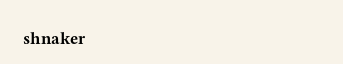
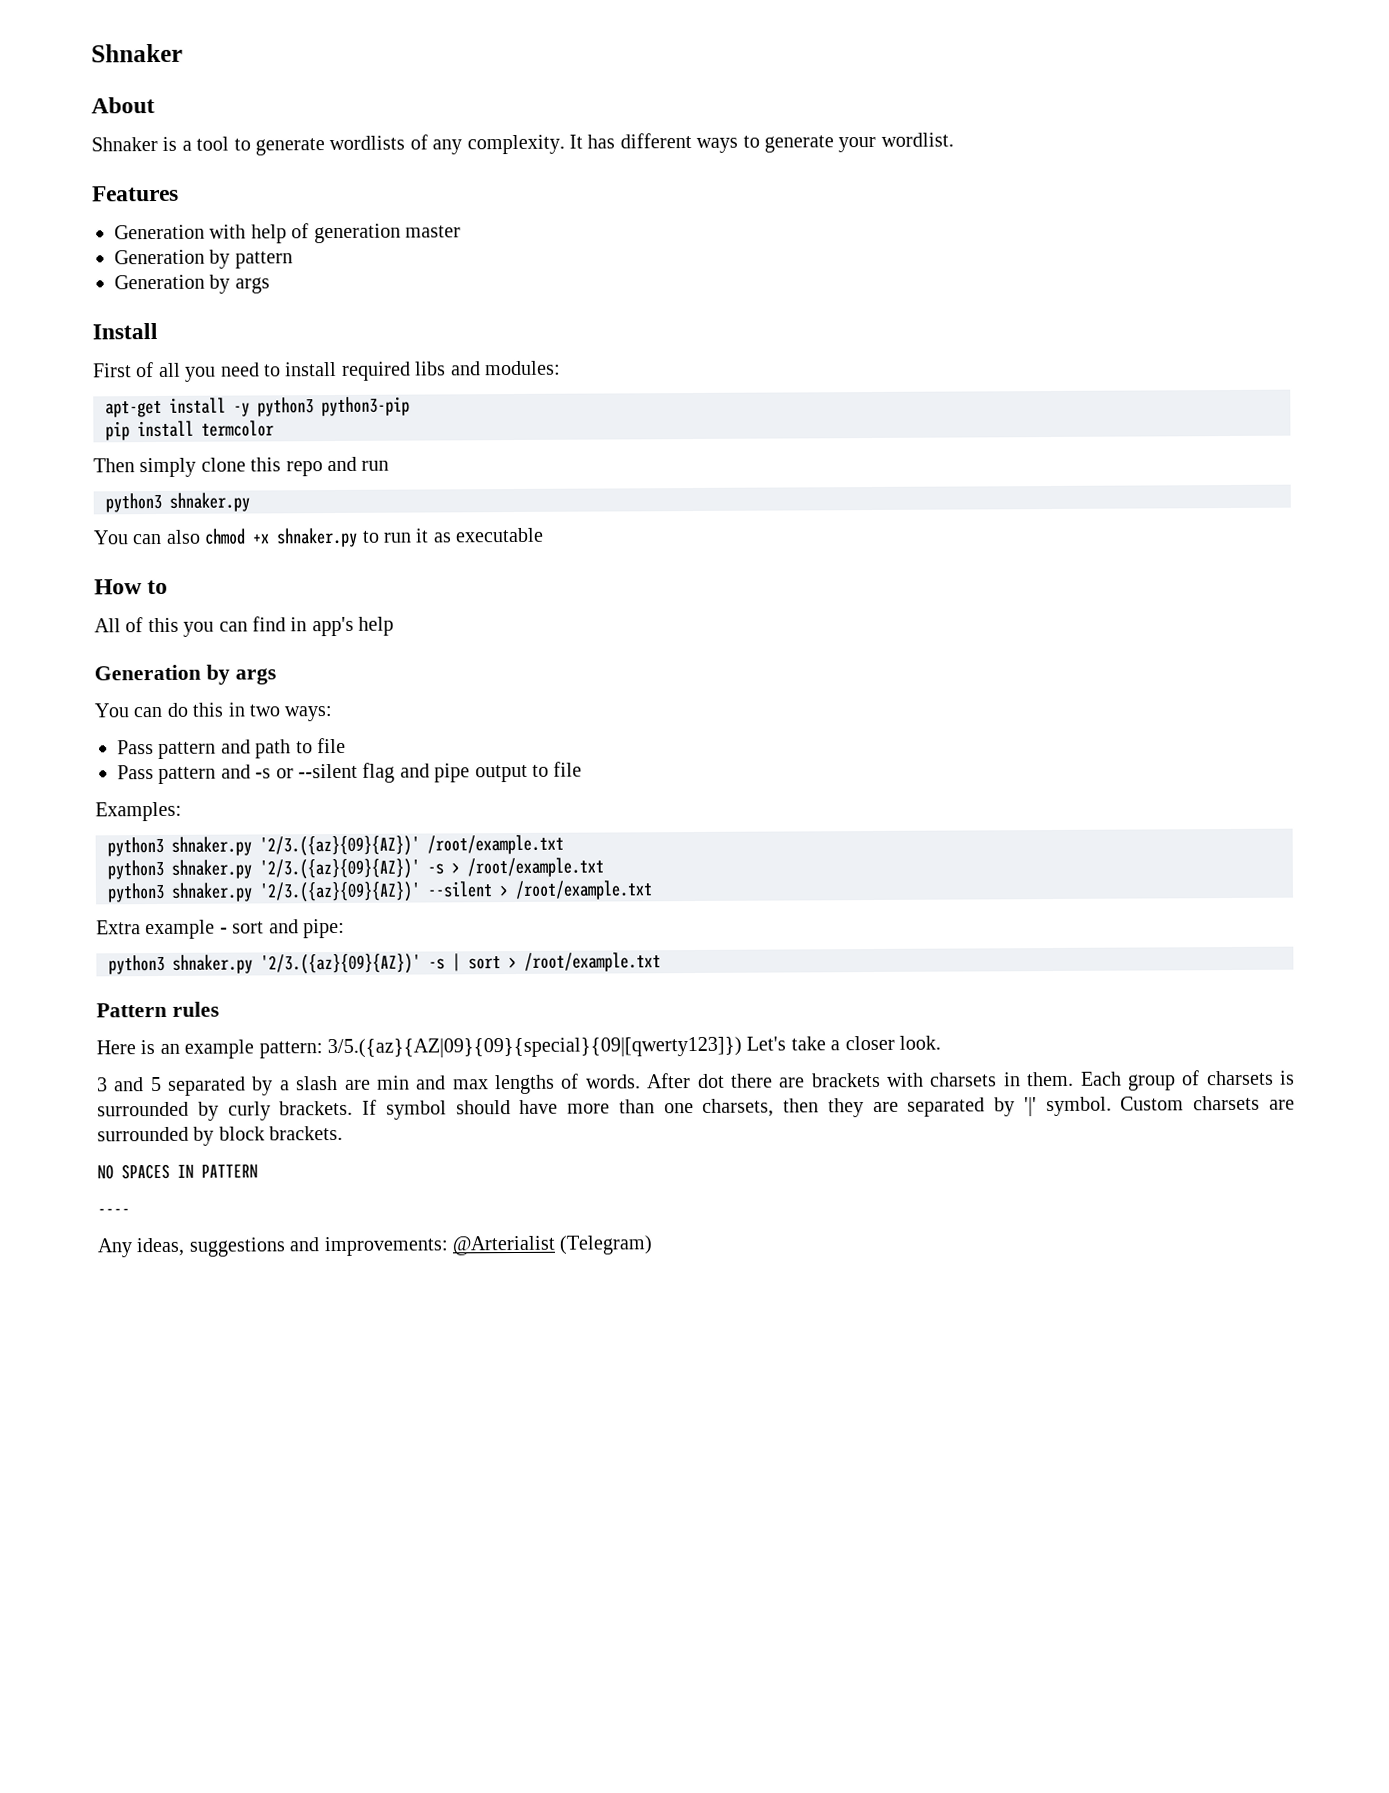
[23,32,86,44] shnaker -> [91,43,183,63] [91,97,155,114] [91,132,954,156] [92,185,179,202] [114,223,461,244] [114,249,293,269] [114,274,270,294] [92,322,158,340] [93,360,561,382] [105,396,410,418] [105,420,274,441] [93,456,390,478] [105,492,250,513] [93,527,545,548] [94,579,169,595] [94,616,395,637] [94,664,276,685] [94,702,334,722] [117,737,346,759] [117,761,583,784] [95,801,182,822] [107,834,564,857] [107,857,604,880] [107,880,653,903] [96,918,345,940] [108,952,661,975] [96,1001,219,1018] [96,1035,941,1059] [97,1070,1295,1096] [97,1095,1296,1121] [97,1125,344,1146] [97,1163,258,1180] [97,1208,130,1216] [97,1235,653,1258] Shnaker // About // Shnaker is a tool to generate wordlists of any complexity. It has different ways to generate your wordlist. // Features // Generation with help of generation master // Generation by pattern // Generation by args // Install // First of all you need to install required libs and modules: // apt-get install -y python3 python3-pip // pip install termcolor // Then simply clone this repo and run // python3 shnaker.py // You can also chmod +x shnaker.py to run it as executable // How to // All of this you can find in app's help // Generation by args // You can do this in two ways: // Pass pattern and path to file // Pass pattern and -s or --silent flag and pipe output to file // Examples: // python3 shnaker.py '2/3.({az}{09}{AZ})' /root/example.txt // python3 shnaker.py '2/3.({az}{09}{AZ})' -s > /root/example.txt // python3 shnaker.py '2/3.({az}{09}{AZ})' --silent > /root/example.txt // Extra example - sort and pipe: // python3 shnaker.py '2/3.({az}{09}{AZ})' -s | sort > /root/example.txt // Pattern rules // Here is an example pattern: 3/5.({az}{AZ|09}{09}{special}{09|[qwerty123]}) Let's take a closer look. // 3 and 5 separated by a slash are min and max lengths of words. After dot there are brackets with charsets in them. Each group of charsets is surrounded by curly brackets. If symbol should have more than one charsets, then they are separated by '|' symbol. Custom charsets are surrounded by block brackets. // NO SPACES IN PATTERN // ---- // Any ideas, suggestions and improvements: @Arterialist (Telegram)

